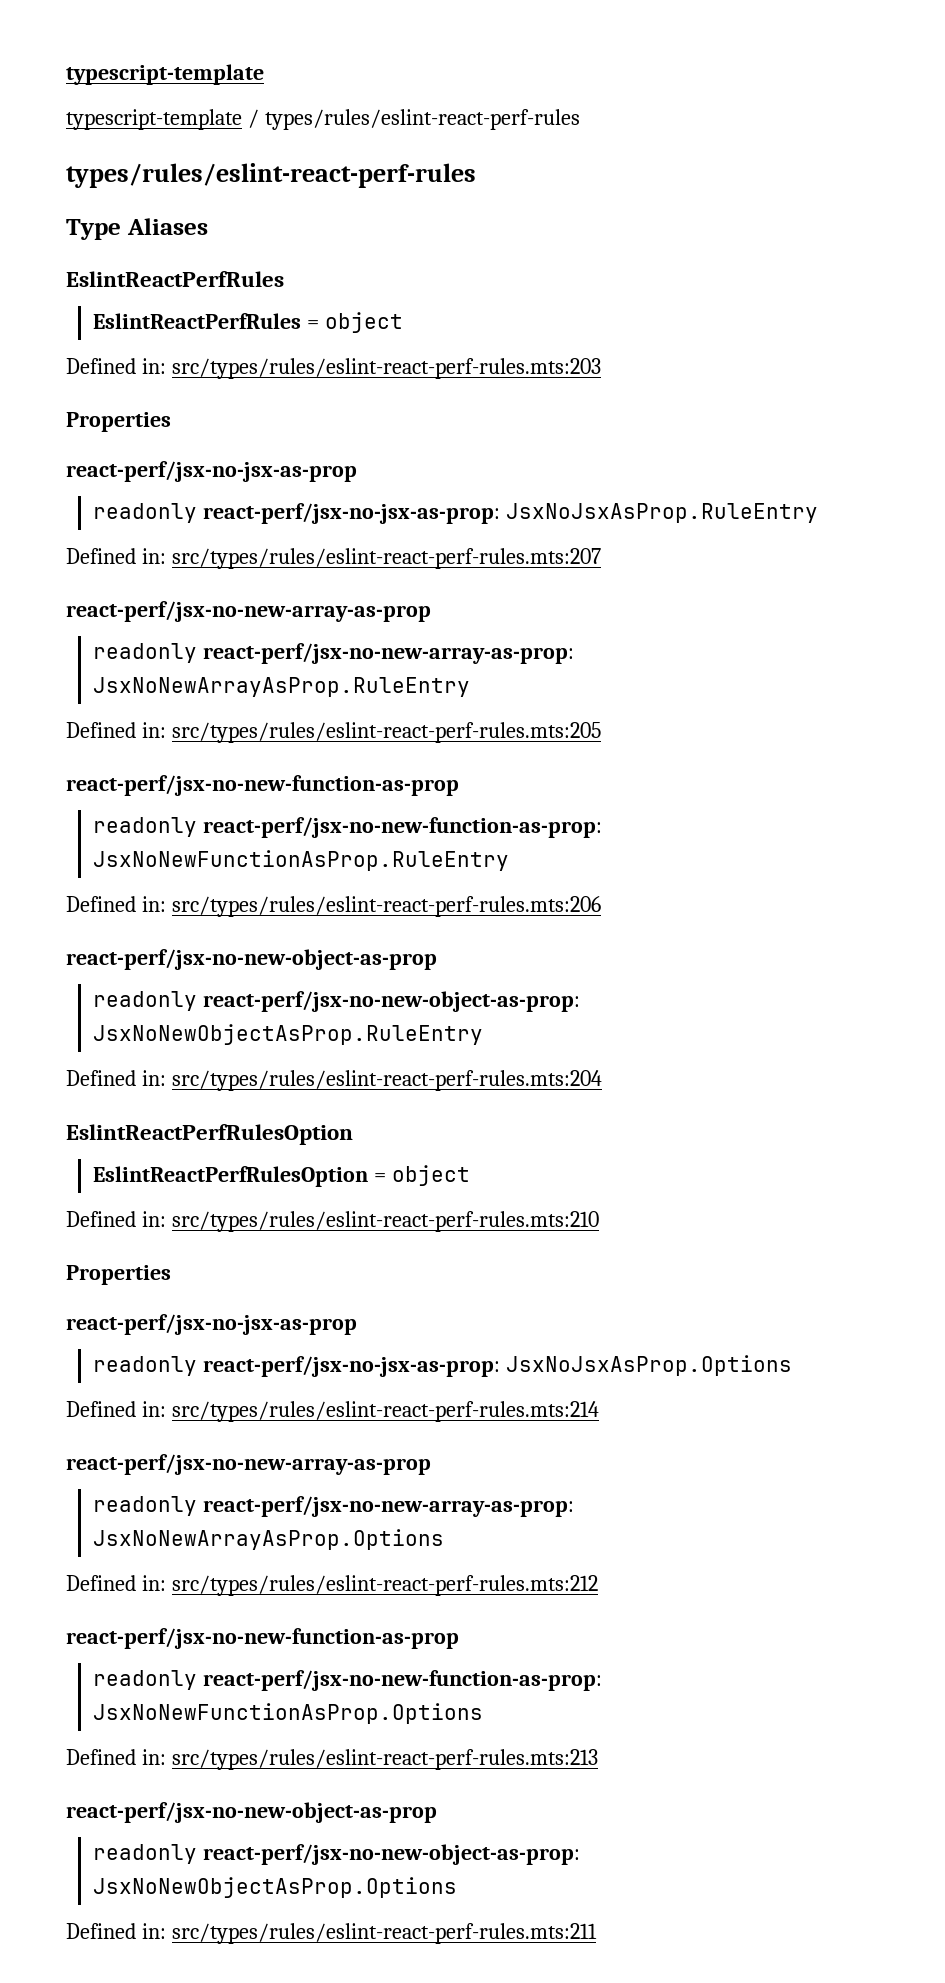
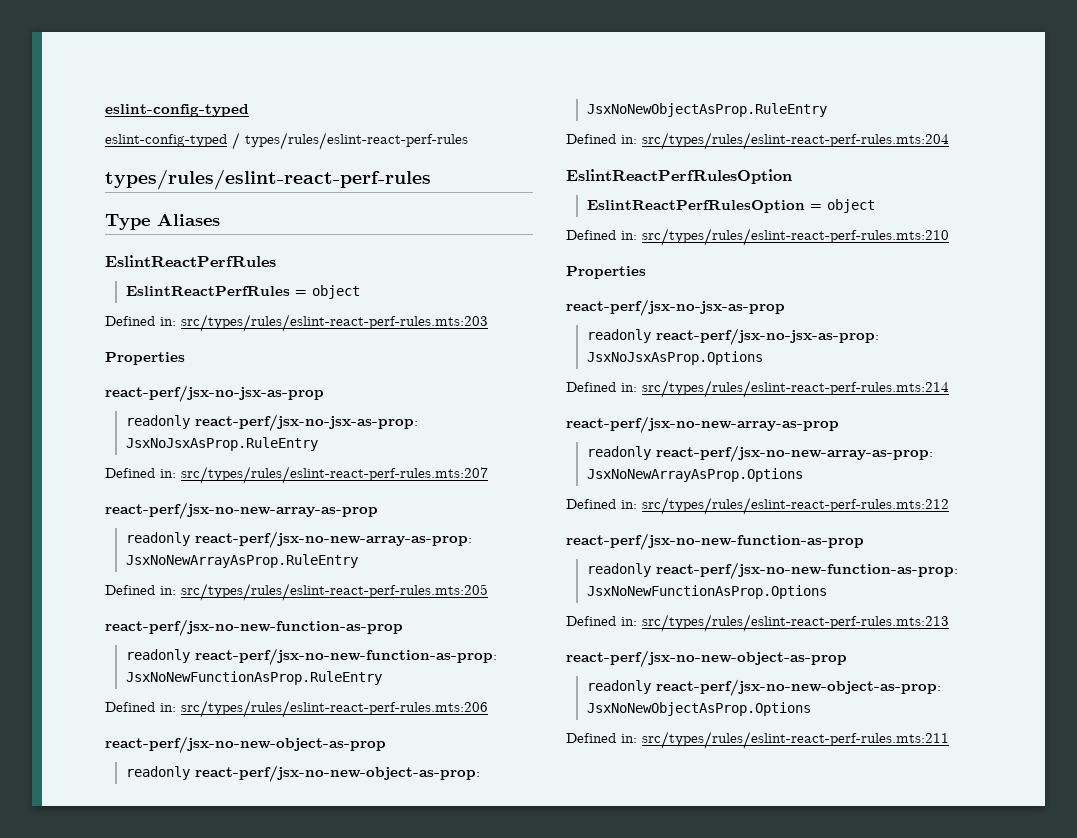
[66,64,264,85] [66,109,242,130] typescript-template // typescript-template -> [105,104,249,117] [105,134,227,147] eslint-config-typed // eslint-config-typed

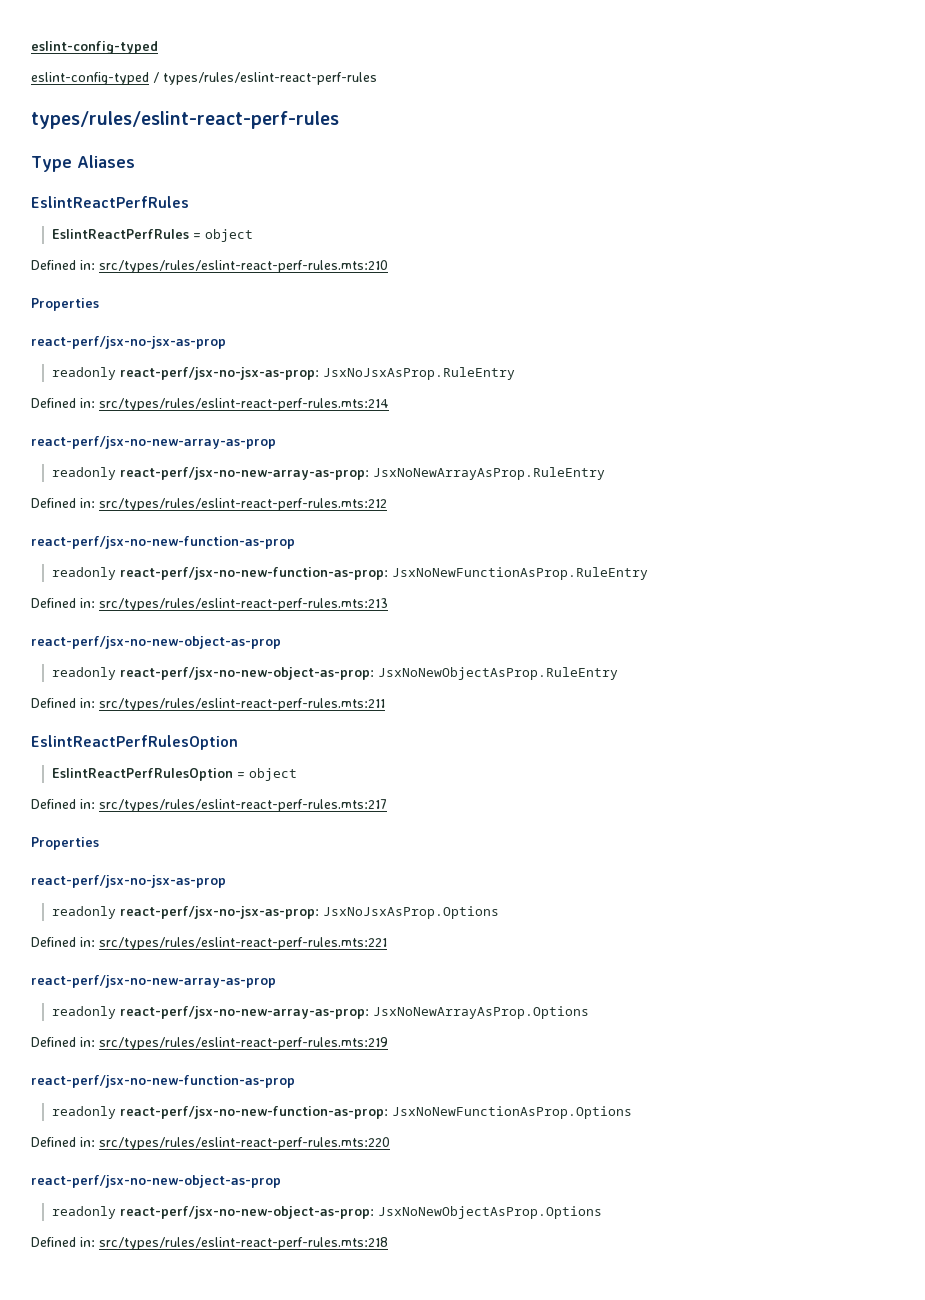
[181,314,488,332] src/types/rules/eslint-react-perf-rules.mts:203 -> [99,260,388,273] src/types/rules/eslint-react-perf-rules.mts:210
[181,466,488,484] src/types/rules/eslint-react-perf-rules.mts:207 -> [99,398,389,411] src/types/rules/eslint-react-perf-rules.mts:214
[181,583,488,601] src/types/rules/eslint-react-perf-rules.mts:205 -> [99,498,387,511] src/types/rules/eslint-react-perf-rules.mts:212
[181,700,488,718] src/types/rules/eslint-react-perf-rules.mts:206 -> [99,598,388,611] src/types/rules/eslint-react-perf-rules.mts:213
[642,132,949,150] src/types/rules/eslint-react-perf-rules.mts:204 -> [99,698,385,711] src/types/rules/eslint-react-perf-rules.mts:211
[642,228,949,246] src/types/rules/eslint-react-perf-rules.mts:210 -> [99,799,387,812] src/types/rules/eslint-react-perf-rules.mts:217
[642,380,949,398] src/types/rules/eslint-react-perf-rules.mts:214 -> [99,937,387,950] src/types/rules/eslint-react-perf-rules.mts:221
[642,497,949,515] src/types/rules/eslint-react-perf-rules.mts:212 -> [99,1037,388,1050] src/types/rules/eslint-react-perf-rules.mts:219
[642,614,949,632] src/types/rules/eslint-react-perf-rules.mts:213 -> [99,1137,390,1150] src/types/rules/eslint-react-perf-rules.mts:220
[642,731,949,749] src/types/rules/eslint-react-perf-rules.mts:211 -> [99,1237,388,1250] src/types/rules/eslint-react-perf-rules.mts:218

